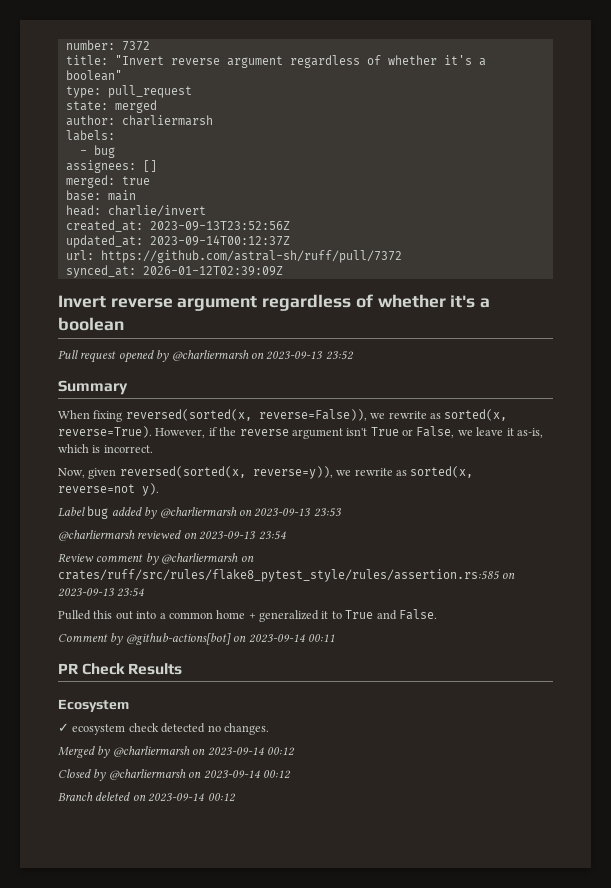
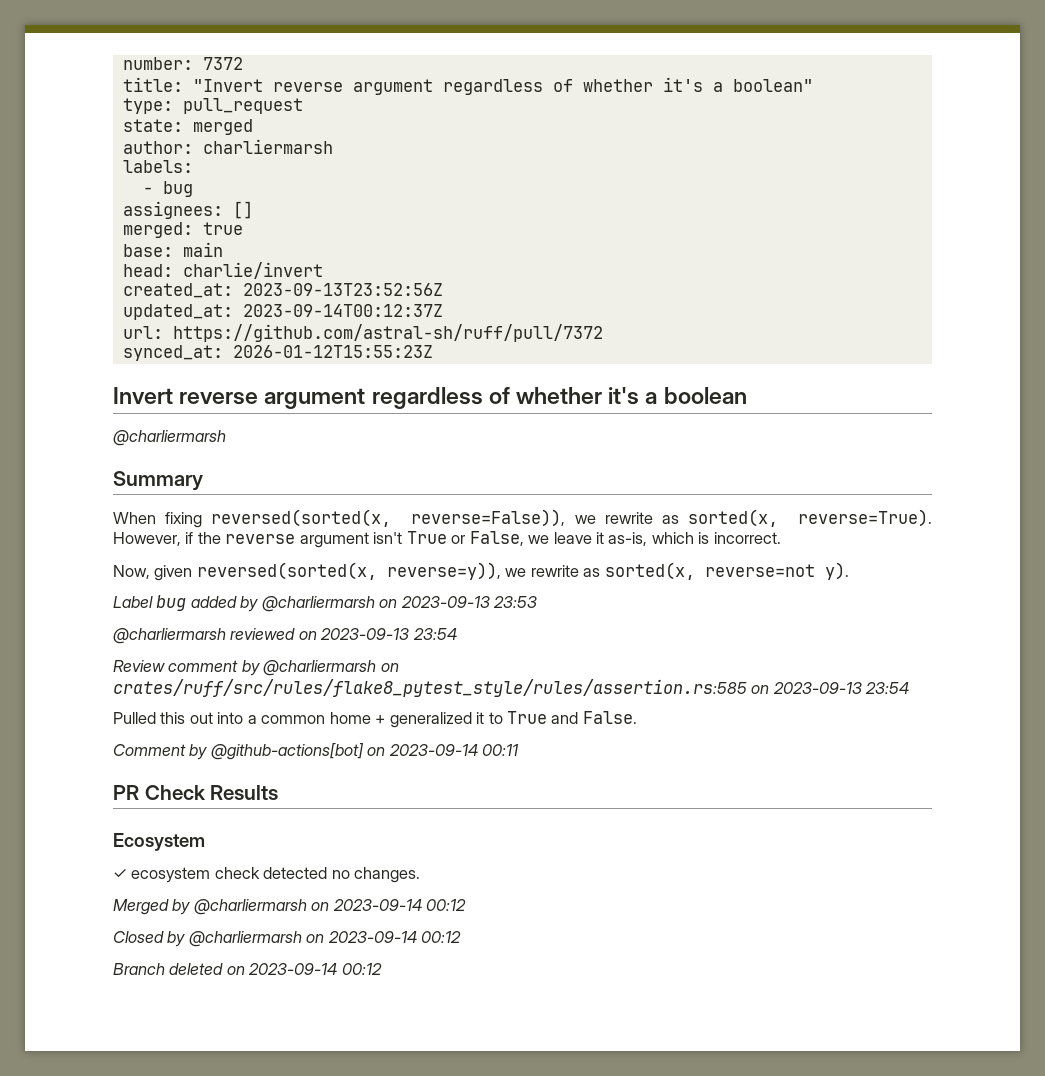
[142,266,283,276] 2026-01-12T02:39:09Z -> [232,345,433,358] 2026-01-12T15:55:23Z
[58,350,354,363] Pull request opened by @charliermarsh on 2023-09-13 23:52 -> [113,430,226,446] @charliermarsh

